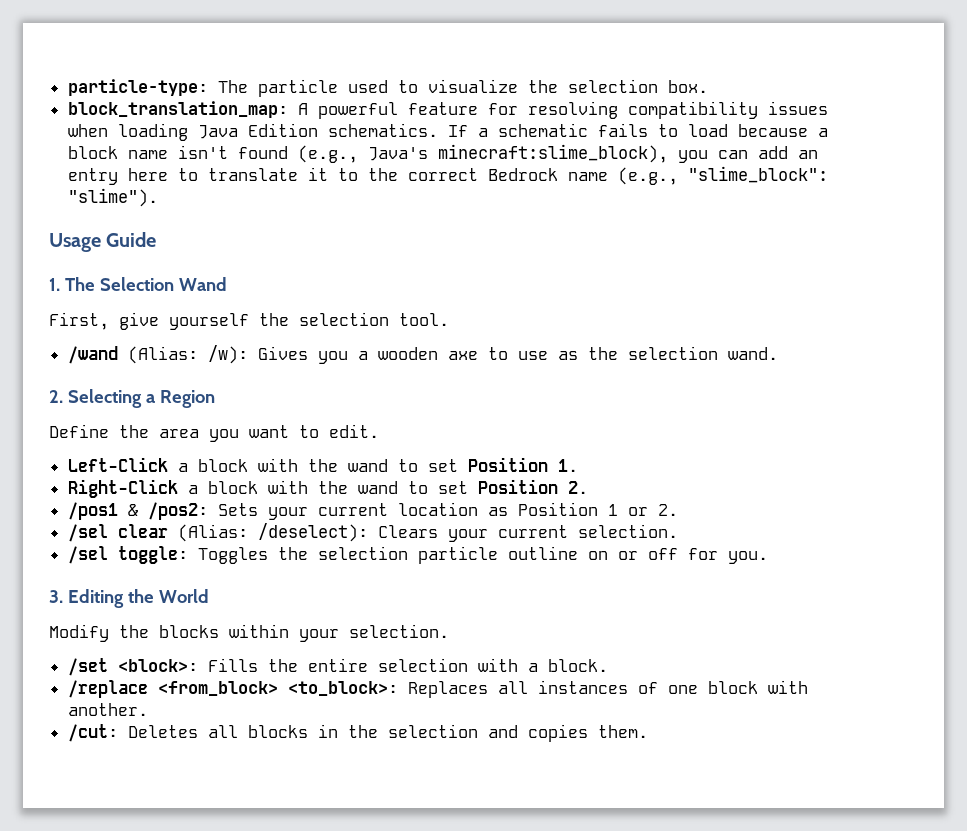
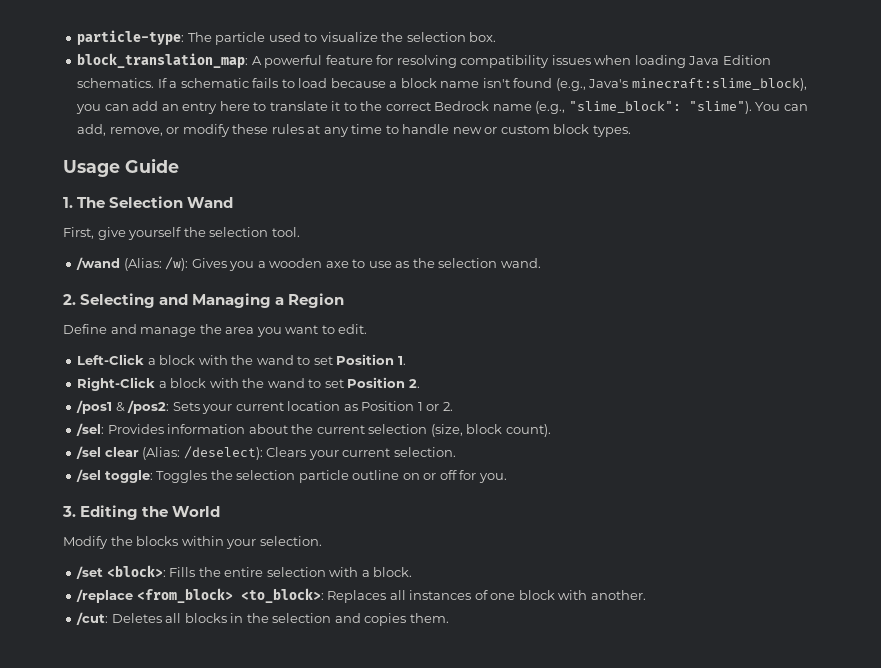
(158, 197) none -> [755,102,808,111] [77,124,631,137] You can add, remove, or modify these rules at any time to handle new or custom block types.
(142, 398) none -> [159,293,272,308] and Managing
(109, 431) none -> [110,324,197,337] and manage
(678, 510) none -> [76,423,551,437] // /sel: Provides information about the current selection (size, block count).

